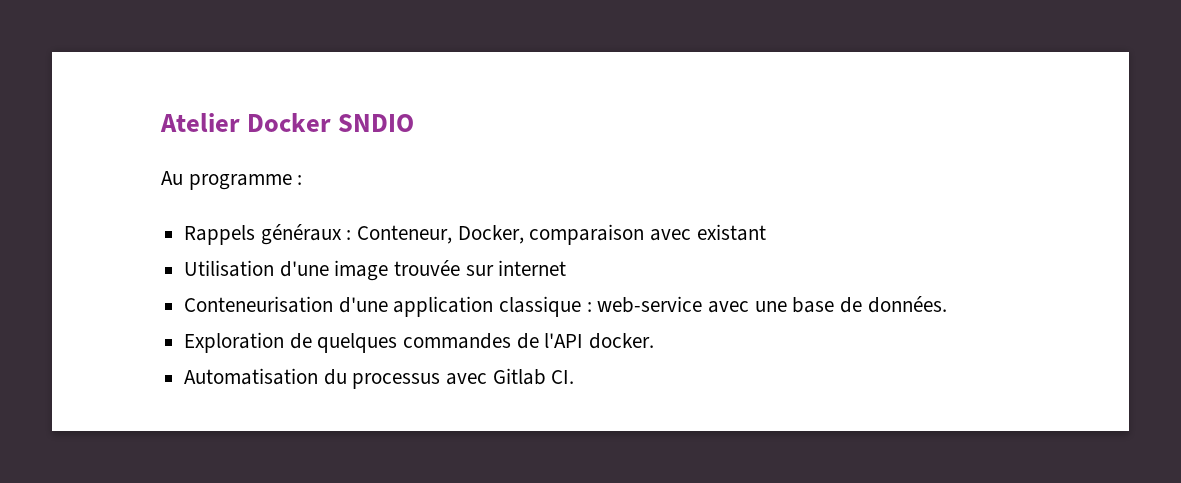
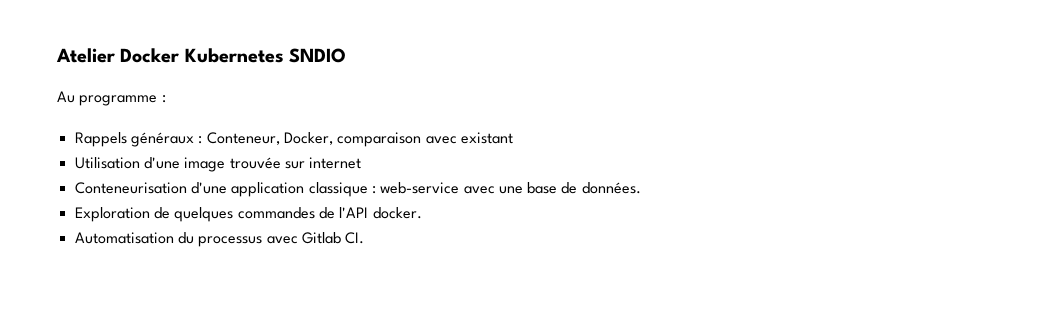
(332, 122) none -> [184,48,284,63] Kubernetes

